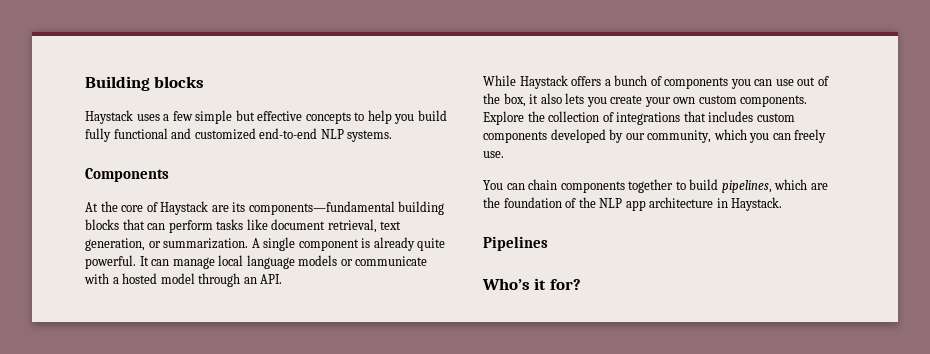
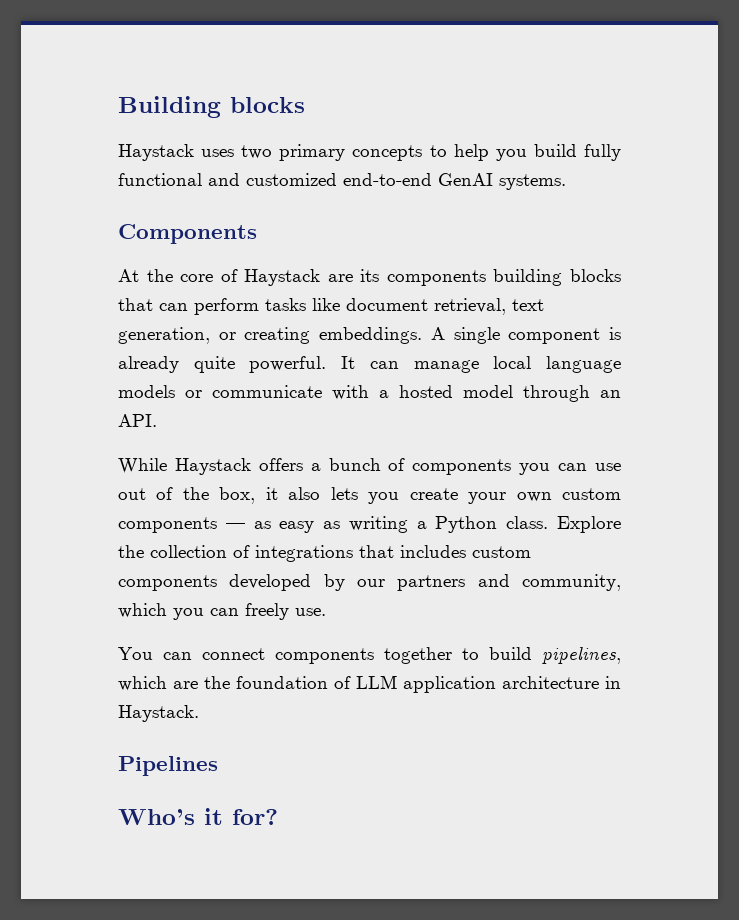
[163,110,303,124] a few simple but effective -> [241,144,346,161] two primary
[320,129,344,139] NLP -> [438,173,493,186] GenAI
[248,201,395,215] components—fundamental -> [386,270,486,286] components
[163,238,249,249] summarization. -> [244,327,423,344] creating embeddings.
[740,95,808,107] components. -> [118,516,549,533] components — as easy as writing a Python class.
(645, 136) none -> [397,574,510,591] partners and
[528,179,558,190] chain -> [202,648,265,660] connect
[578,197,646,211] the NLP app -> [356,675,496,693] LLM application

